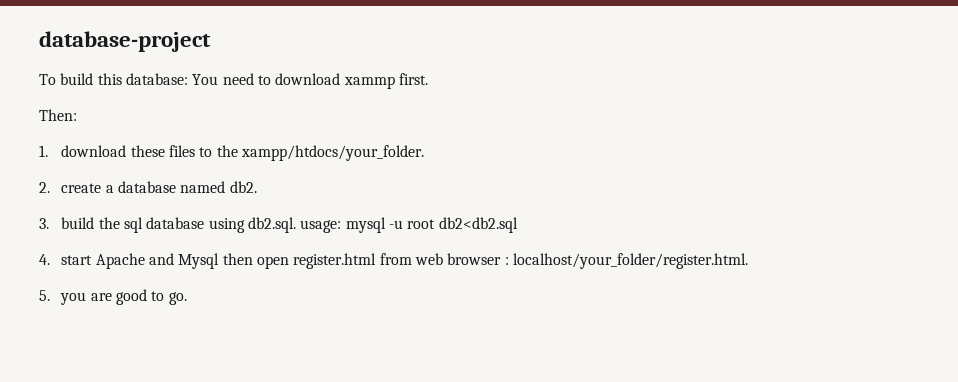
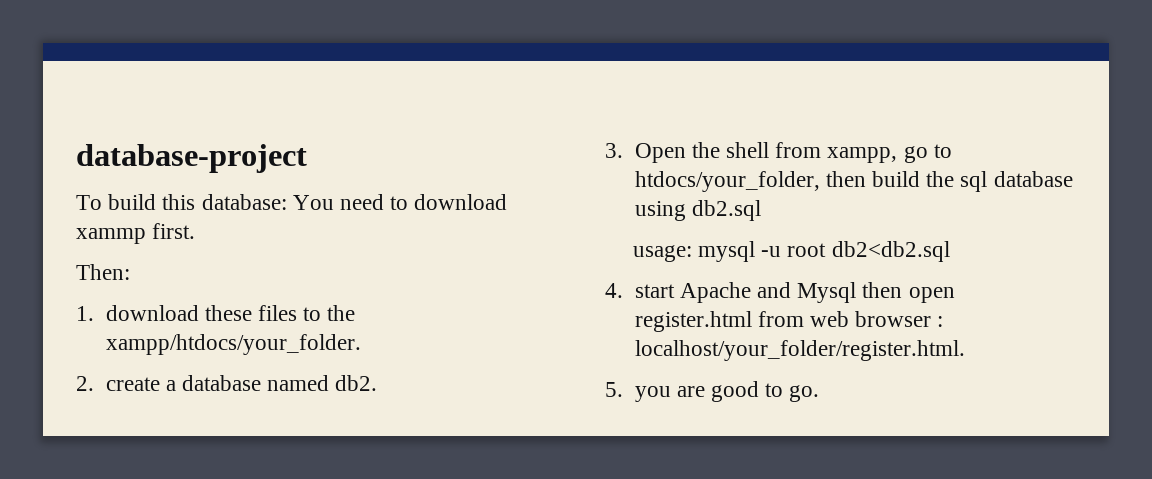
(49, 223) none -> [634,142,952,163] [634,171,866,192] Open the shell from xampp, go to htdocs/your_folder, then
[247,217,296,233] db2.sql. -> [691,200,761,221] db2.sql //

